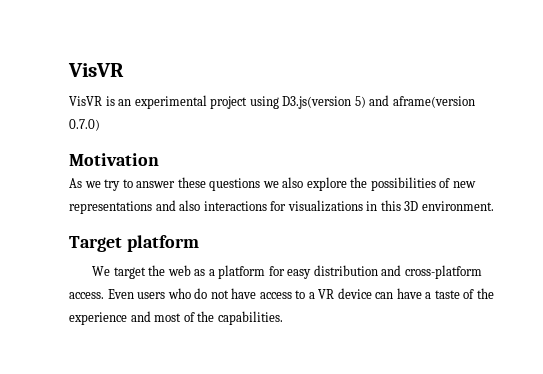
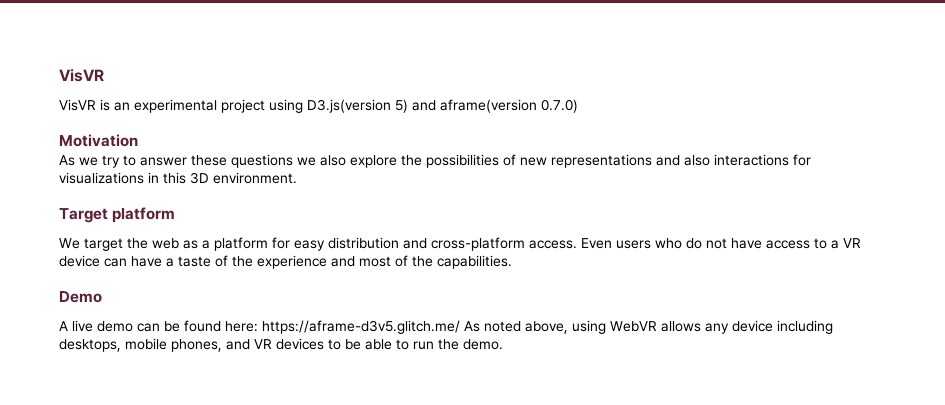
(283, 318) none -> [59,291,102,303] [59,320,833,334] [59,338,503,352] // Demo // A live demo can be found here: https://aframe-d3v5.glitch.me/ As noted above, using WebVR allows any device including desktops, mobile phones, and VR devices to be able to run the demo.

